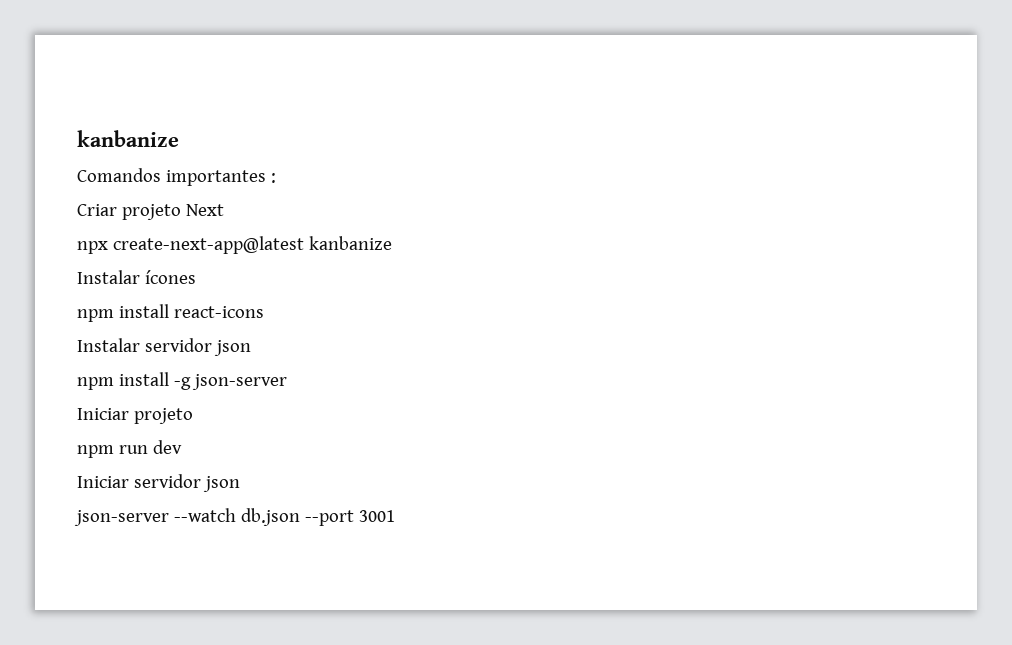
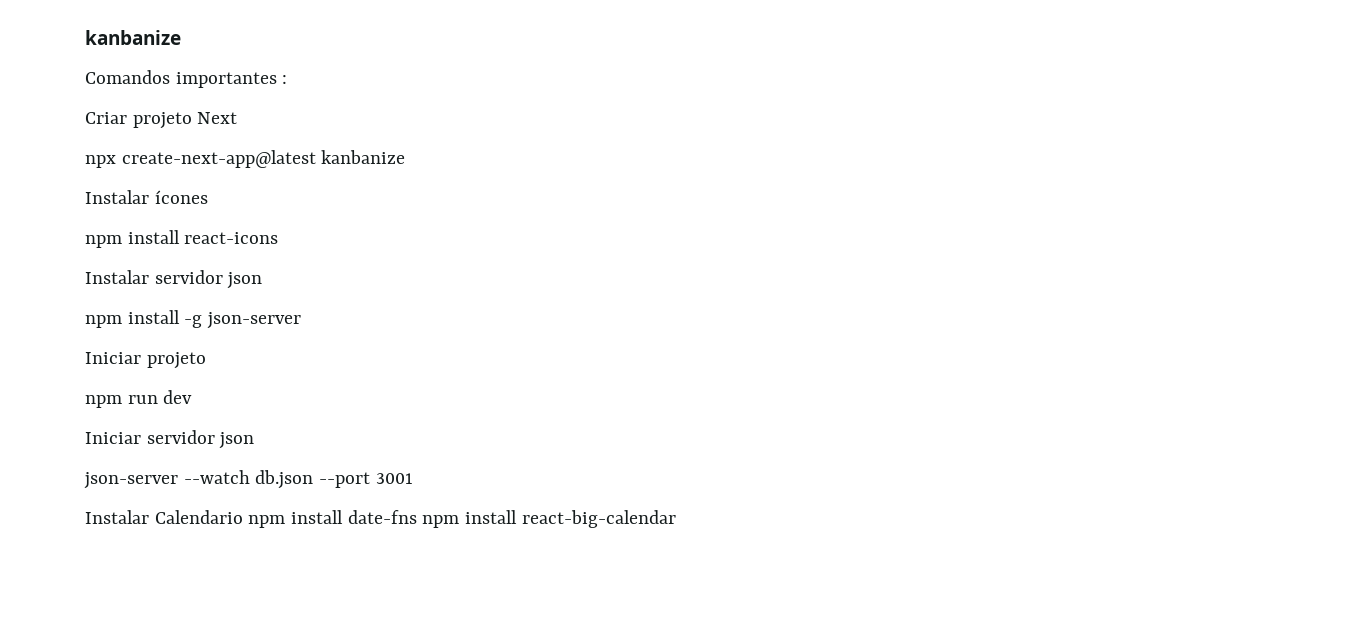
(395, 516) none -> [85,510,676,528] // Instalar Calendario npm install date-fns npm install react-big-calendar

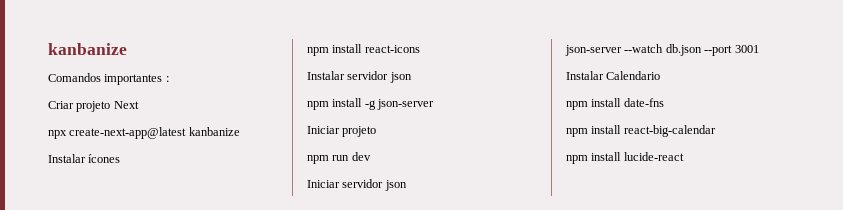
(243, 517) none -> (661, 75) //
(417, 517) none -> (664, 102) //
(676, 519) none -> [566,152,684,164] // npm install lucide-react

